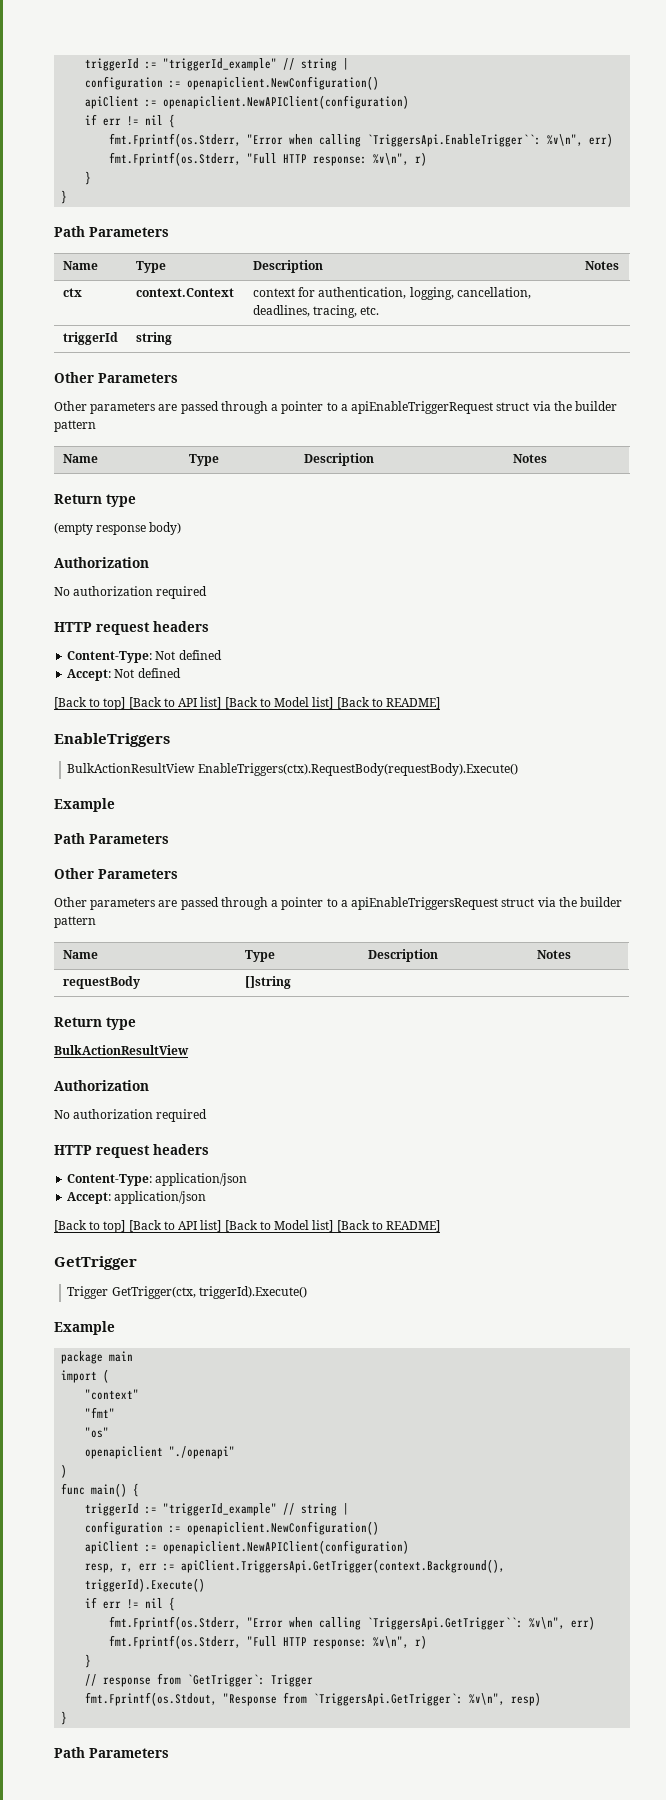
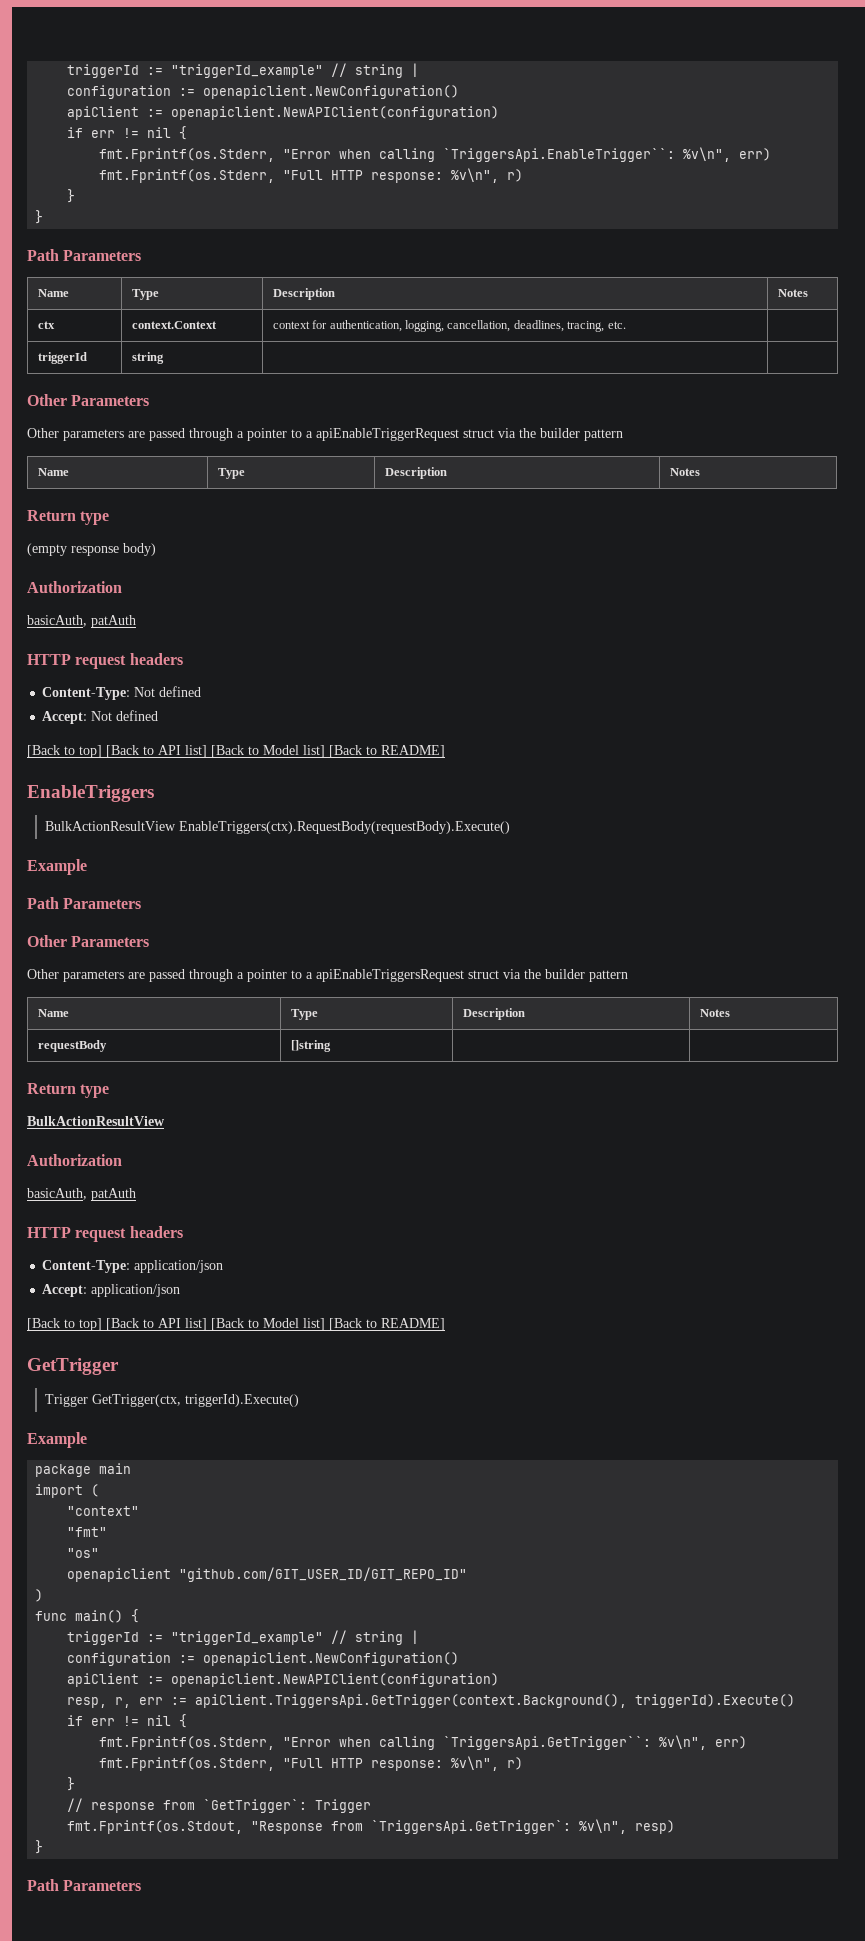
[54,586,208,599] No authorization required -> [27,615,136,628] basicAuth, patAuth
[54,1109,208,1122] No authorization required -> [27,1188,136,1201] basicAuth, patAuth
[169,1446,236,1459] "./openapi" -> [179,1567,468,1582] "github.com/GIT_USER_ID/GIT_REPO_ID"

